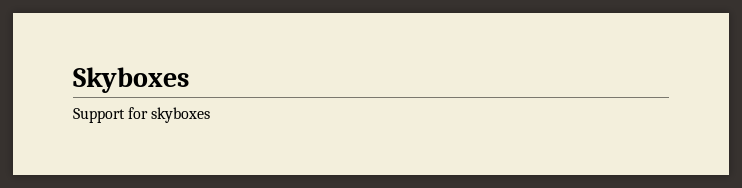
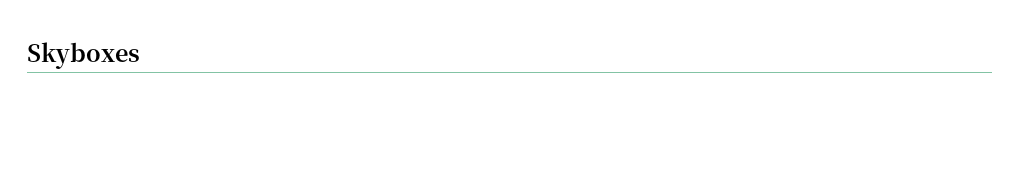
[73,107,211,123] // Support for skyboxes -> (140, 55) none

